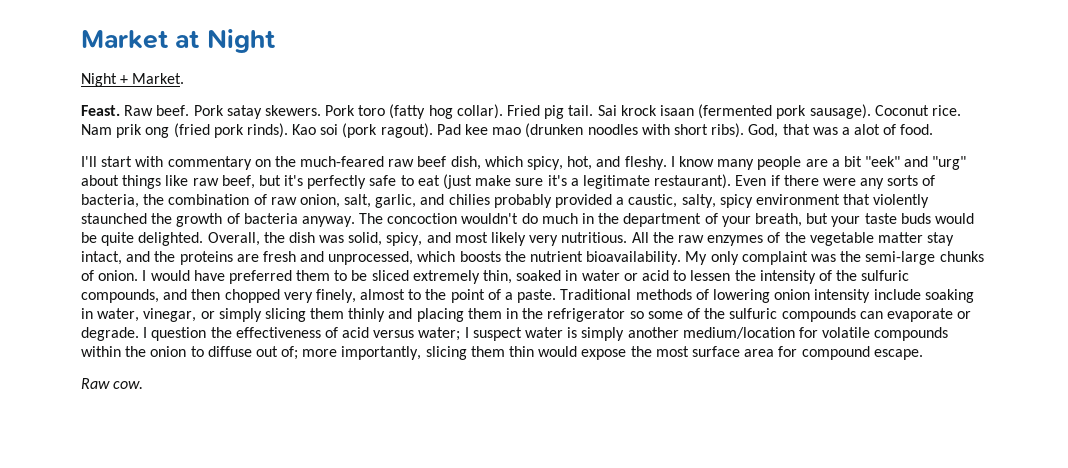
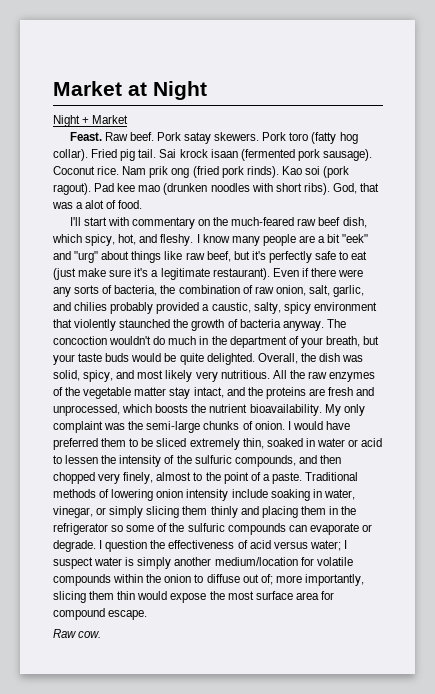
[132,73,185,84] Market. -> [92,115,129,124] Market

